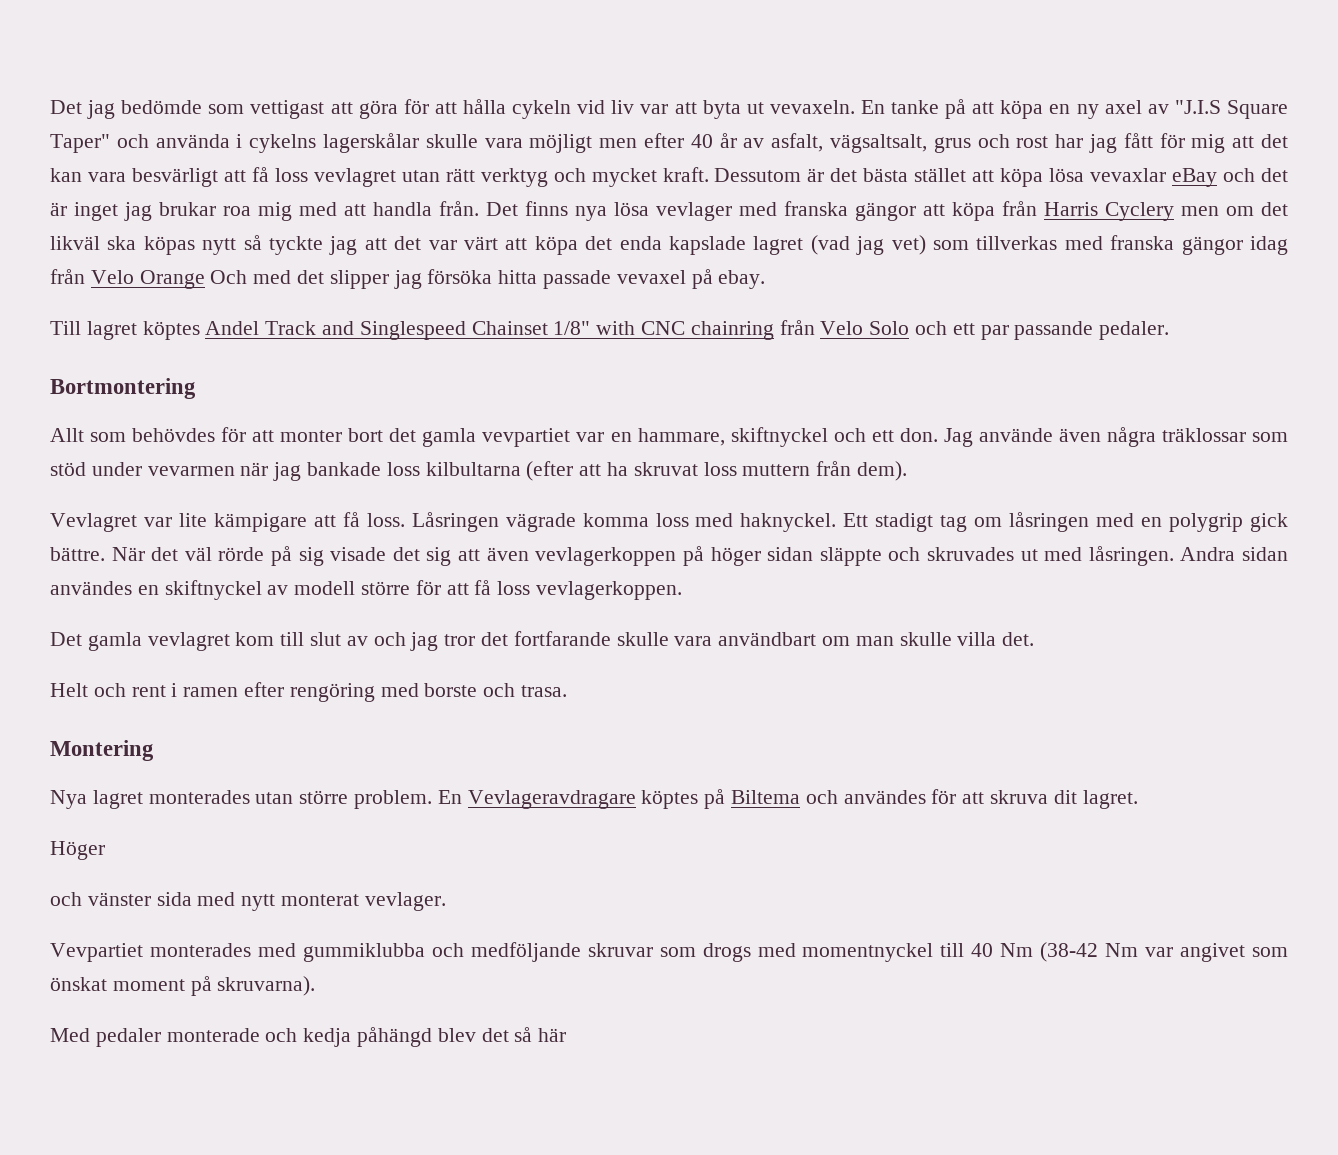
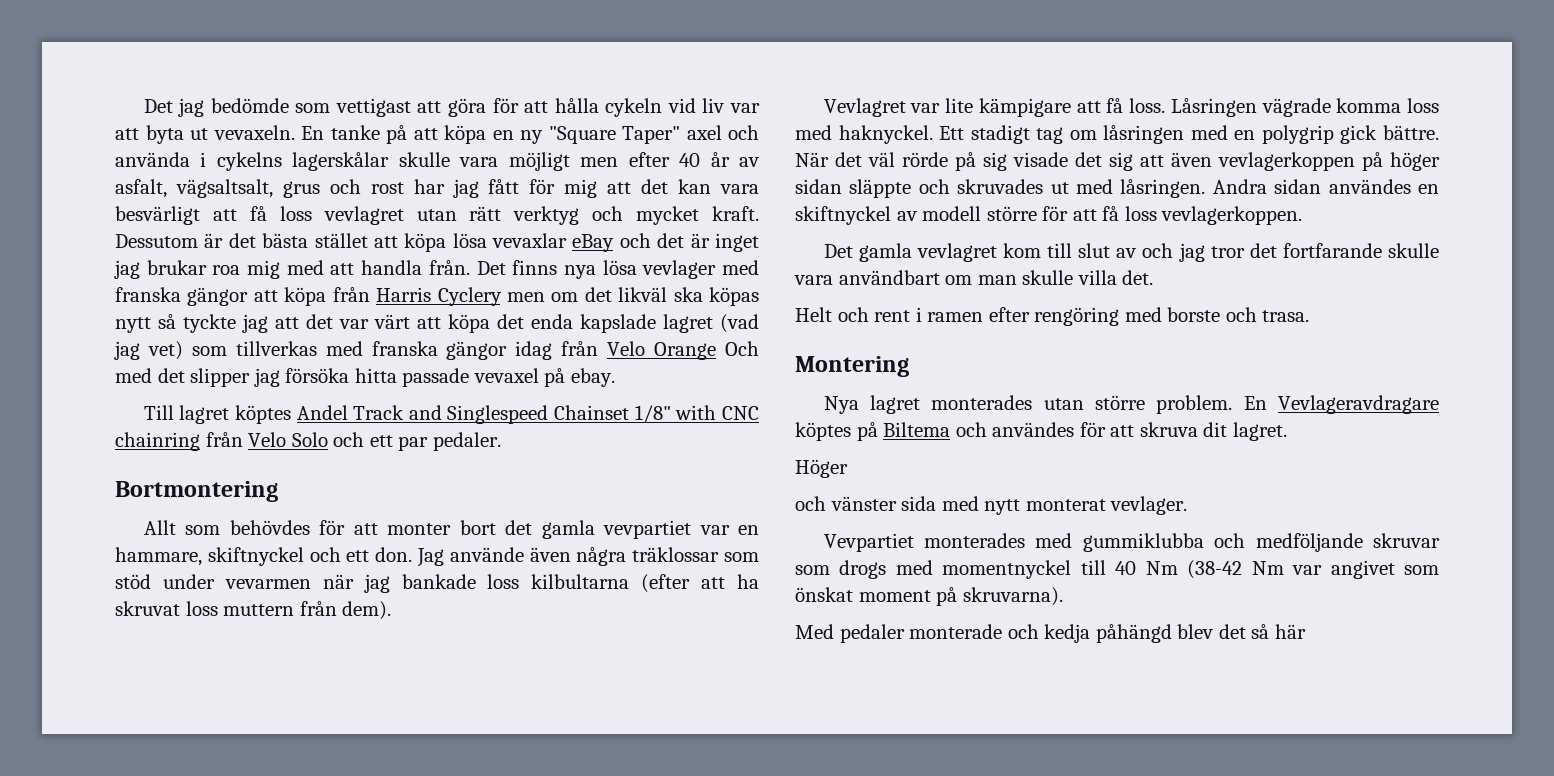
[1104,100,1289,119] [50,134,110,153] axel av "J.I.S Square Taper" -> [548,125,722,144] "Square Taper" axel
[1014,321,1094,340] passande -> (429, 443) none

